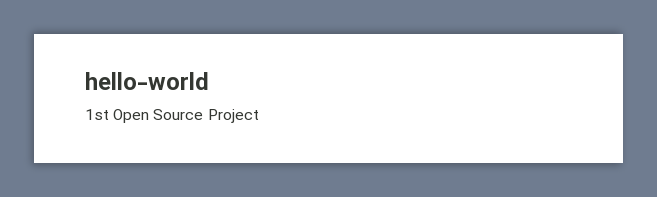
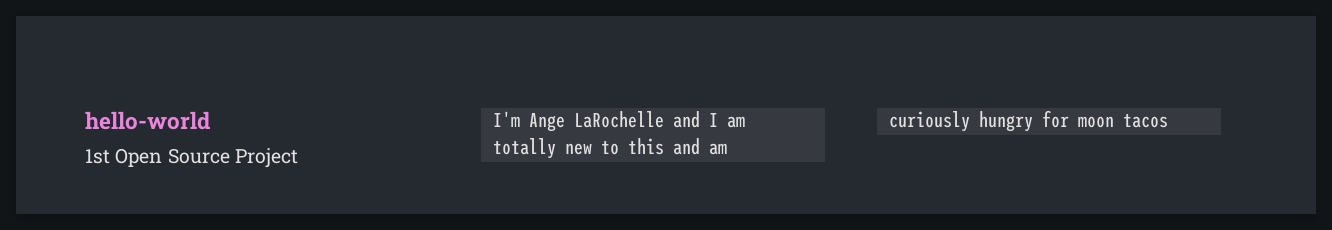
(259, 116) none -> [492,111,745,132] [492,138,727,159] [888,110,1168,132] // I'm Ange LaRochelle and I am totally new to this and am curiously hungry for moon tacos

